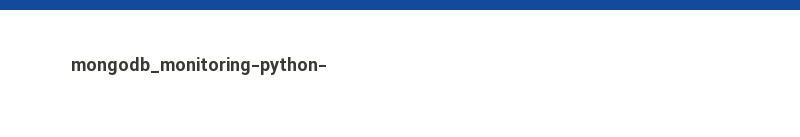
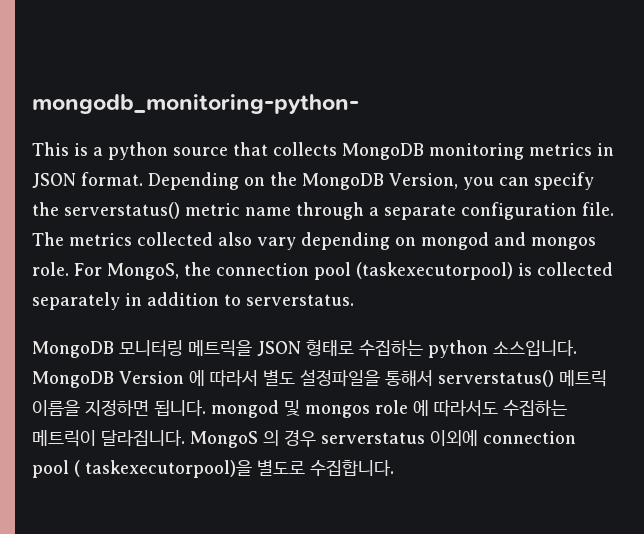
(327, 66) none -> [32,142,614,160] [32,172,594,190] [32,202,614,220] [32,232,596,250] [32,262,613,280] [32,292,354,310] [32,339,577,358] [32,369,607,388] [32,400,567,418] [32,430,576,448] [32,460,394,478] // This is a python source that collects MongoDB monitoring metrics in JSON format. Depending on the MongoDB Version, you can specify the serverstatus() metric name through a separate configuration file. The metrics collected also vary depending on mongod and mongos role. For MongoS, the connection pool (taskexecutorpool) is collected separately in addition to serverstatus. // MongoDB 모니터링 메트릭을 JSON 형태로 수집하는 python 소스입니다. MongoDB Version 에 따라서 별도 설정파일을 통해서 serverstatus() 메트릭 이름을 지정하면 됩니다. mongod 및 mongos role 에 따라서도 수집하는 메트릭이 달라집니다. MongoS 의 경우 serverstatus 이외에 connection pool ( taskexecutorpool)을 별도로 수집합니다.

